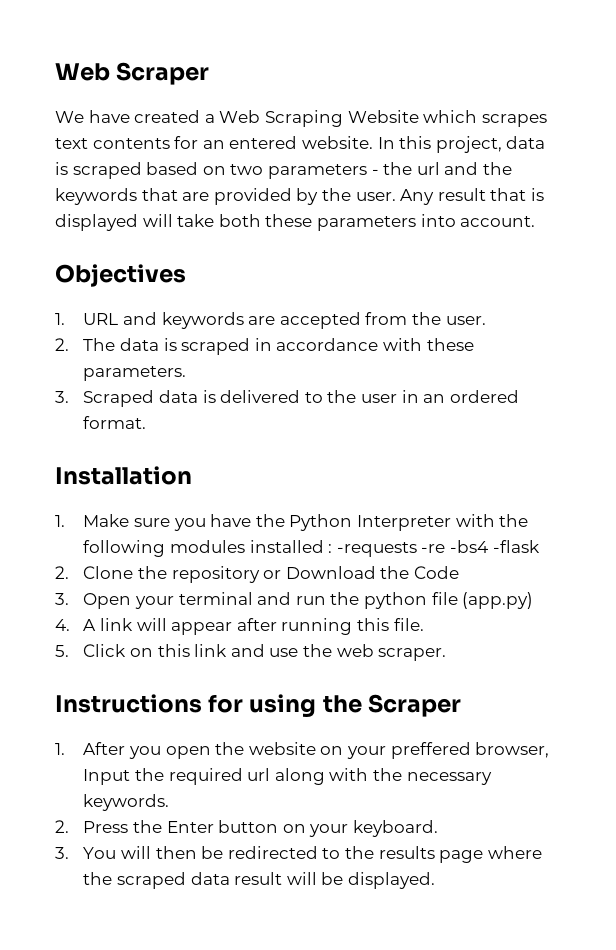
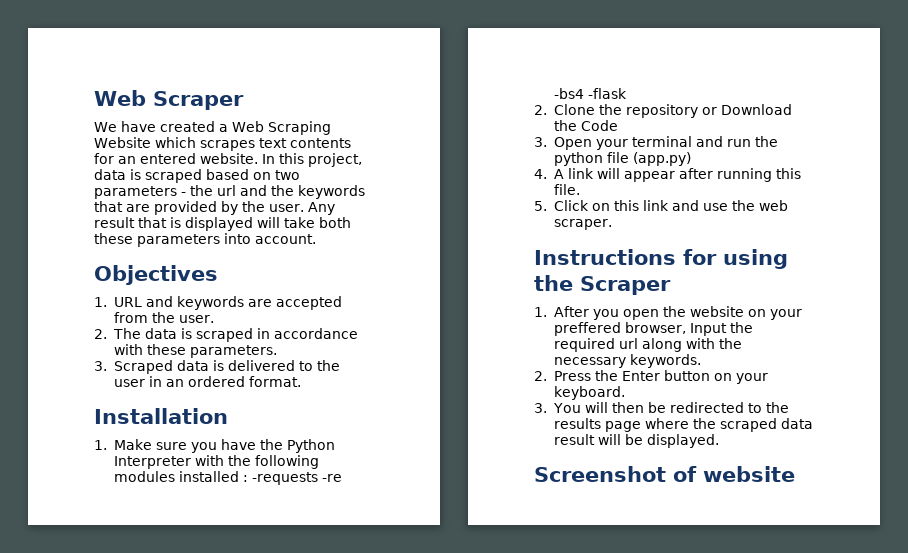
(435, 880) none -> [534,466,795,482] // Screenshot of website

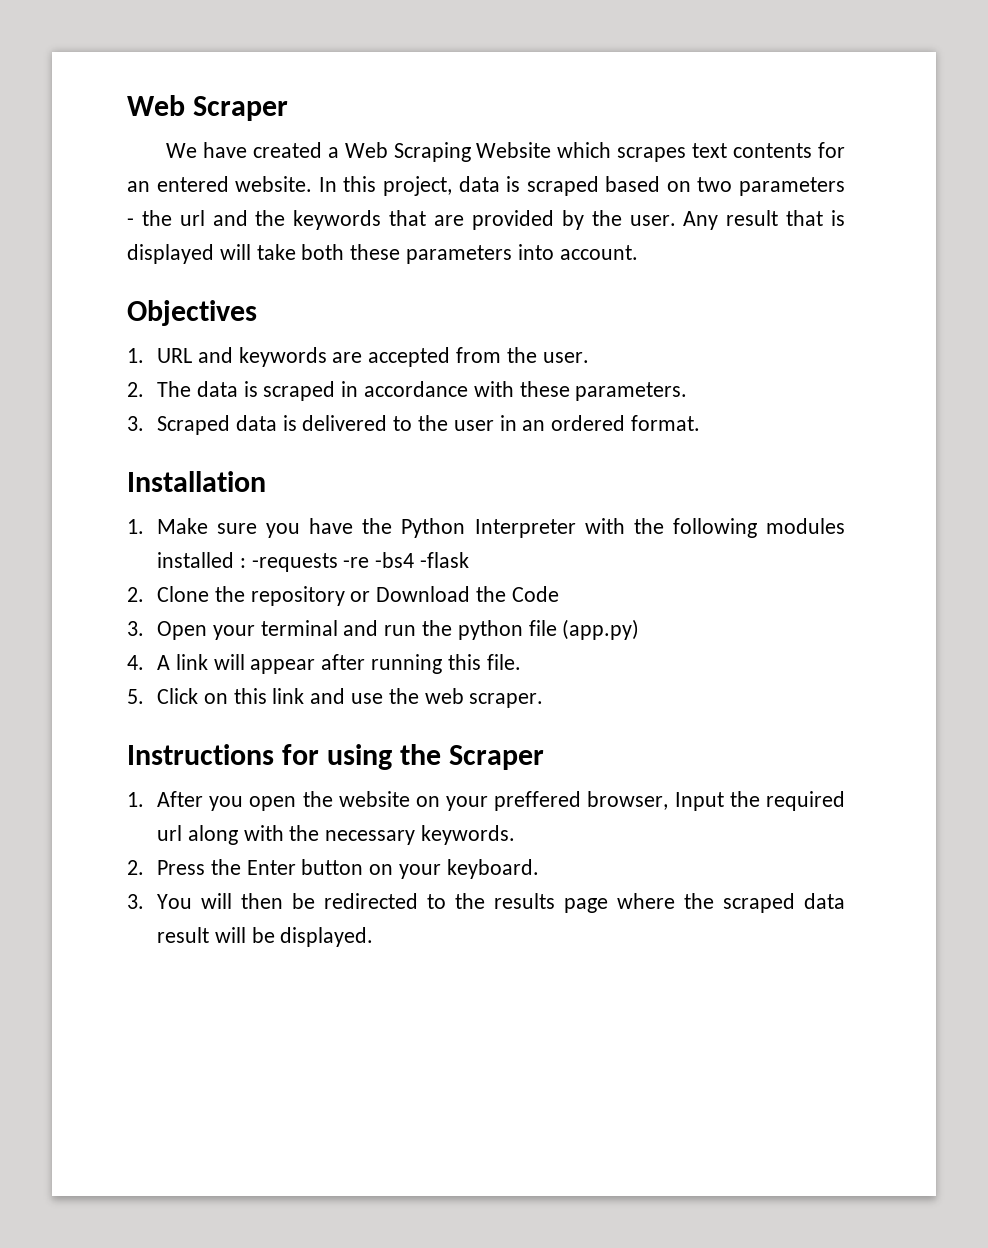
[534,466,795,482] // Screenshot of website -> (374, 937) none

